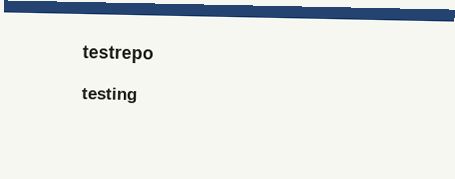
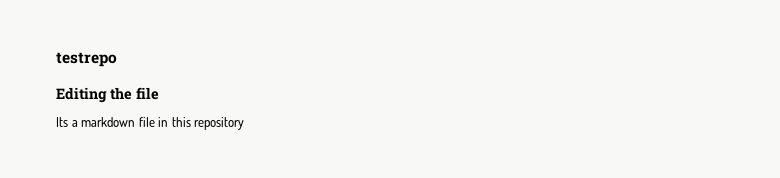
[81,87,138,104] testing -> [56,87,159,103] [56,117,245,130] Editing the file // Its a markdown file in this repository

